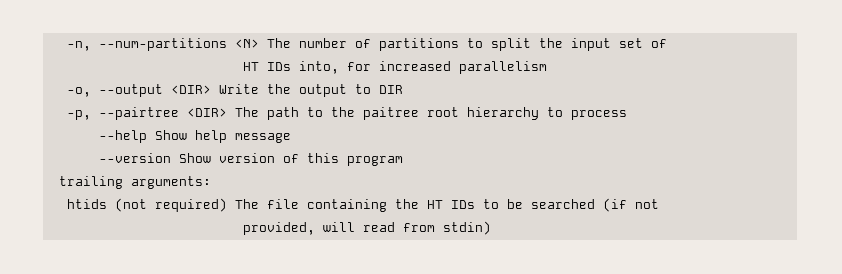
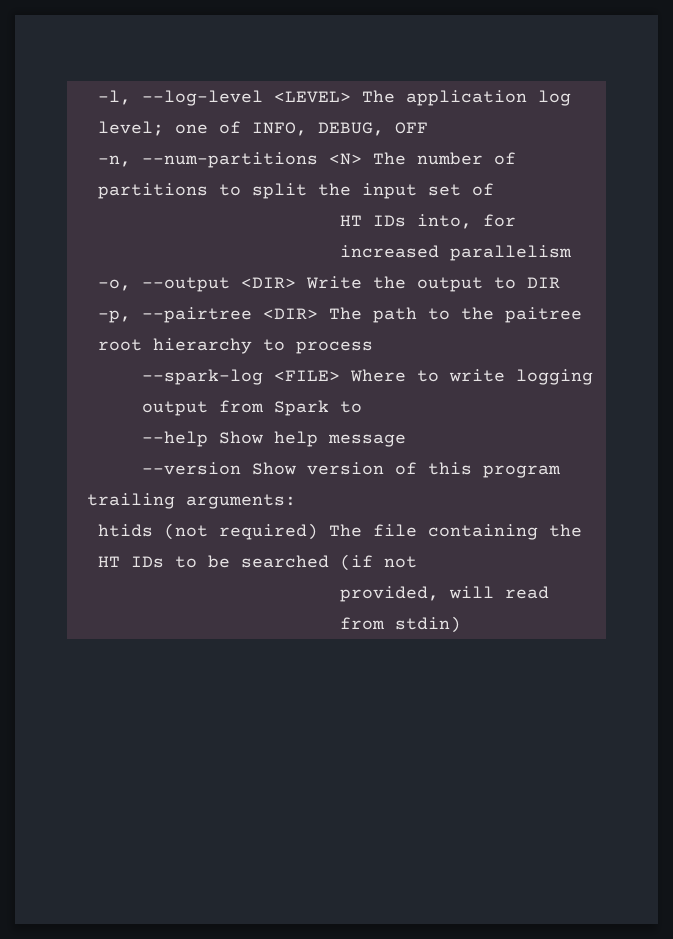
(67, 46) none -> [97,90,571,106] [97,121,428,136] -l, --log-level <LEVEL> The application log level; one of INFO, DEBUG, OFF //
(628, 115) none -> [141,369,593,385] [141,400,362,416] // --spark-log <FILE> Where to write logging output from Spark to

